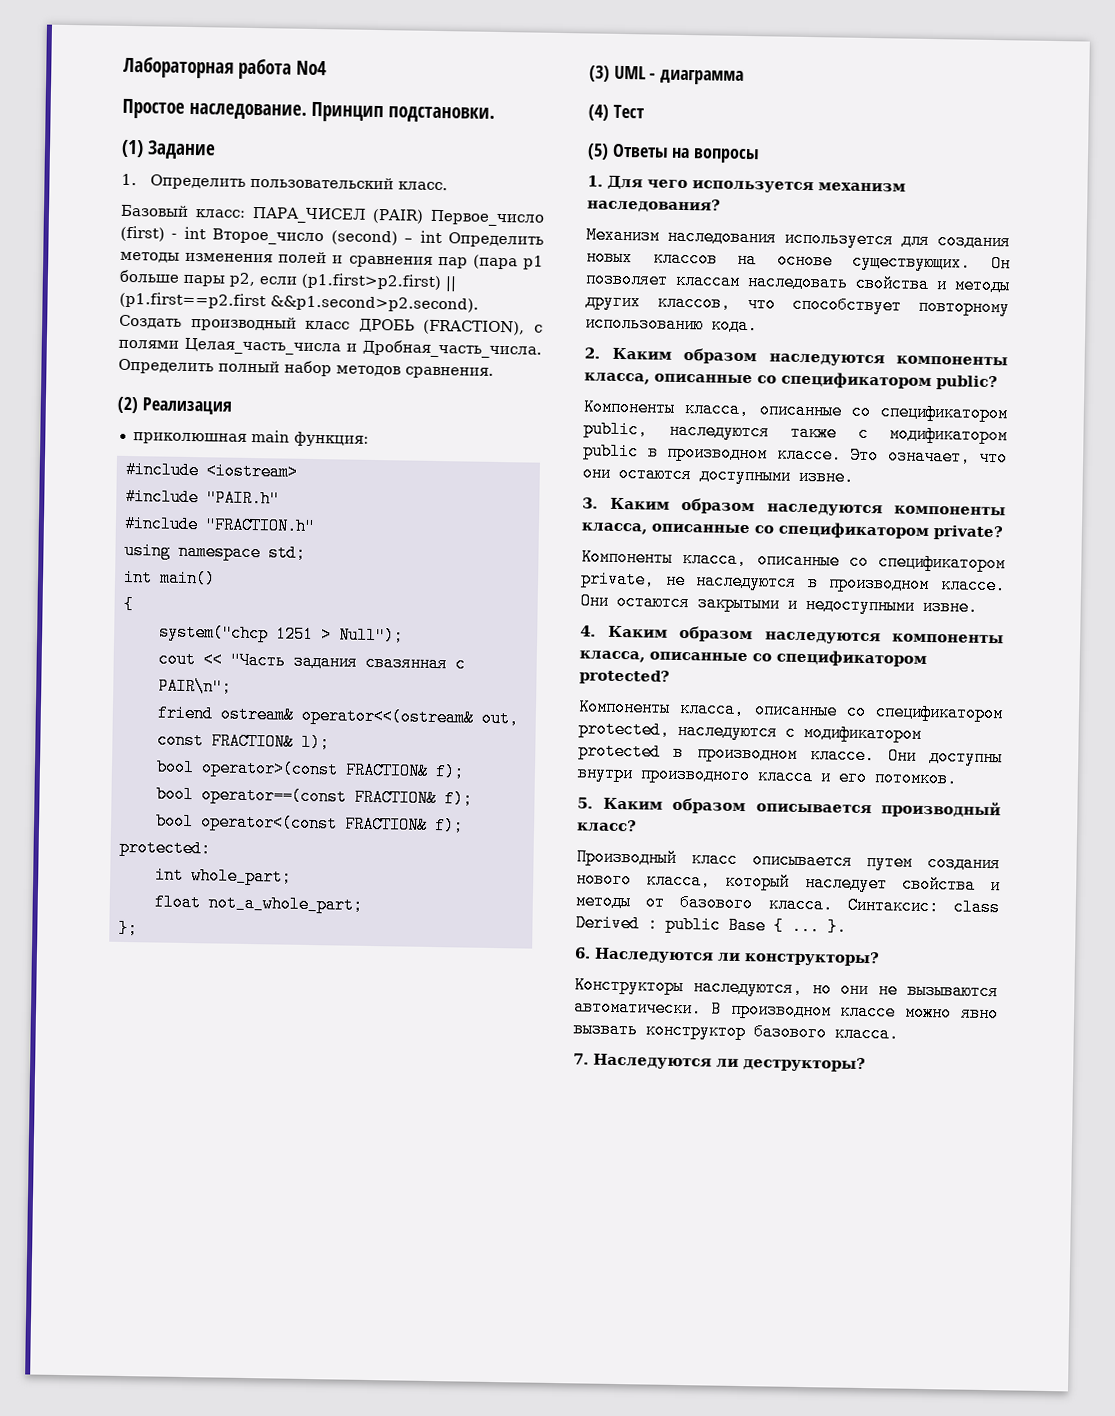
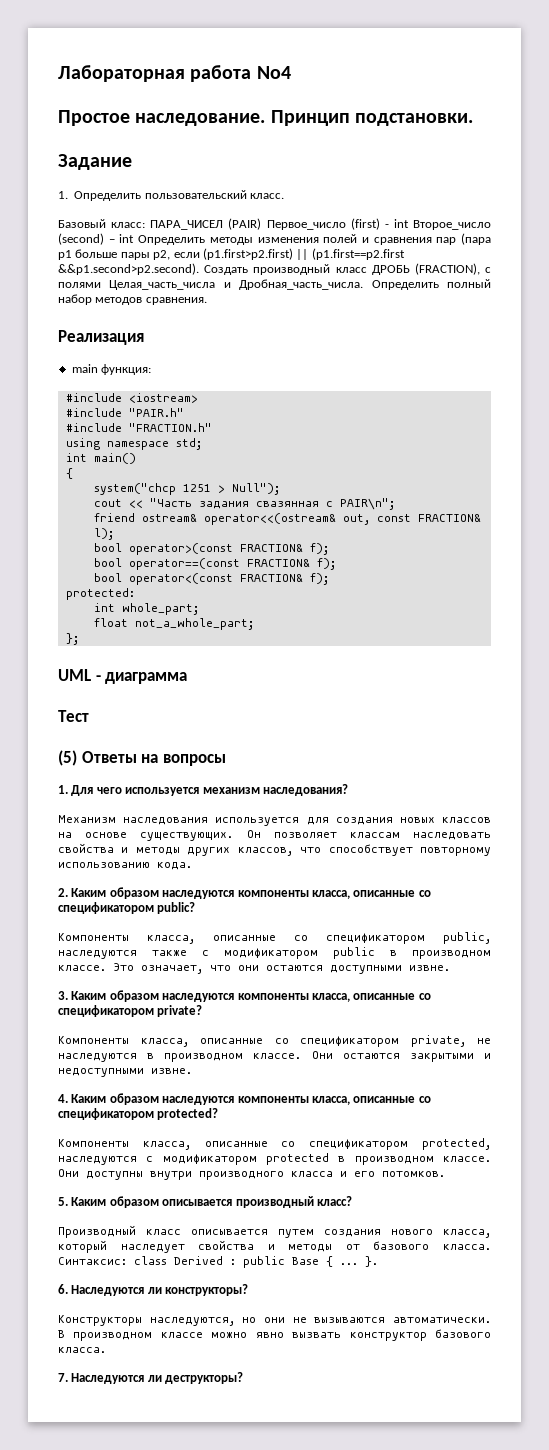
[121,139,144,158] (1) -> (473, 119) none
[117,396,138,414] (2) -> (207, 301) none
[132,432,247,445] приколюшная -> (144, 337) none
[589,65,610,82] (3) -> (79, 639) none
[588,104,609,121] (4) -> (188, 678) none

